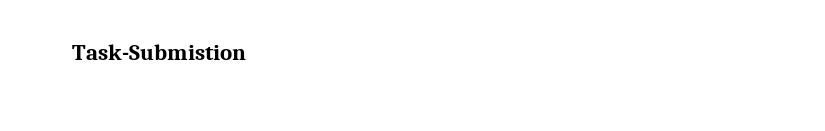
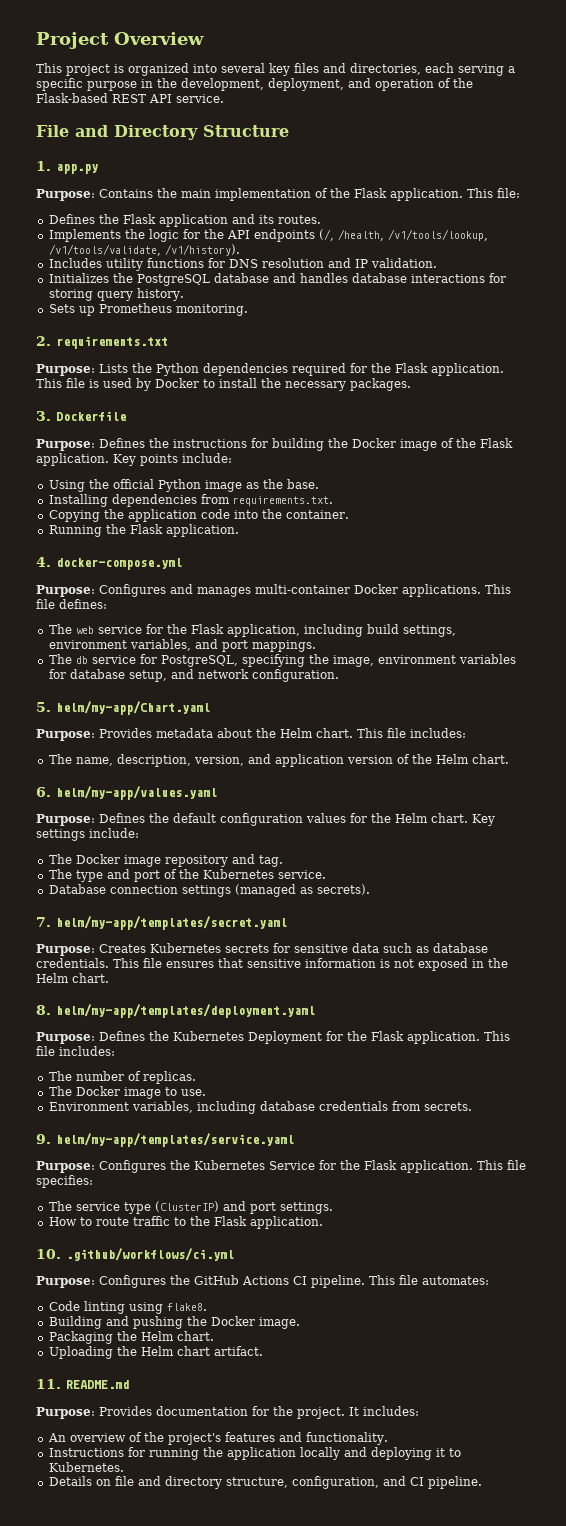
[72,44,246,60] Task-Submistion -> [36,32,204,49] [36,63,515,76] [36,78,473,91] [36,93,224,103] [36,125,289,140] [36,161,98,174] [36,188,520,201] [48,214,321,227] [48,229,488,242] [48,244,240,256] [48,258,437,271] [48,273,506,286] [48,288,184,301] [48,303,248,316] [36,336,168,349] [36,363,504,376] [36,378,411,391] [36,411,126,421] [36,438,513,451] [36,453,232,466] [48,479,319,492] [48,494,333,507] [48,509,349,522] [48,524,239,537] [36,557,182,570] [36,584,511,597] [36,599,107,609] [48,624,456,637] [48,639,316,652] [48,654,516,667] [48,669,339,682] [36,701,210,715] [36,728,466,741] [48,754,509,767] [36,786,217,800] [36,813,495,826] [36,828,139,841] [48,854,283,867] [48,869,326,882] [48,884,370,897] [36,916,287,930] [36,943,488,956] [36,958,508,971] [36,973,109,983] [36,1004,315,1018] [36,1031,510,1044] [36,1046,115,1056] [48,1071,196,1084] [48,1086,206,1099] [48,1101,472,1114] [36,1133,294,1147] [36,1160,526,1173] [36,1175,93,1188] [48,1201,333,1214] [48,1216,323,1229] [36,1248,234,1261] [36,1275,489,1288] [48,1301,207,1314] [48,1316,300,1329] [48,1331,214,1344] [48,1346,263,1359] [36,1379,129,1389] [36,1406,419,1419] [47,1432,388,1445] [48,1447,461,1460] [48,1462,124,1472] [48,1476,482,1489] Project Overview // This project is organized into several key files and directories, each serving a specific purpose in the development, deployment, and operation of the Flask-based REST API service. // File and Directory Structure // 1. app.py // Purpose: Contains the main implementation of the Flask application. This file: // Defines the Flask application and its routes. // Implements the logic for the API endpoints (/, /health, /v1/tools/lookup, /v1/tools/validate, /v1/history). // Includes utility functions for DNS resolution and IP validation. // Initializes the PostgreSQL database and handles database interactions for storing query history. // Sets up Prometheus monitoring. // 2. requirements.txt // Purpose: Lists the Python dependencies required for the Flask application. This file is used by Docker to install the necessary packages. // 3. Dockerfile // Purpose: Defines the instructions for building the Docker image of the Flask application. Key points include: // Using the official Python image as the base. // Installing dependencies from requirements.txt. // Copying the application code into the container. // Running the Flask application. // 4. docker-compose.yml // Purpose: Configures and manages multi-container Docker applications. This file defines: // The web service for the Flask application, including build settings, environment variables, and port mappings. // The db service for PostgreSQL, specifying the image, environment variables for database setup, and network configuration. // 5. helm/my-app/Chart.yaml // Purpose: Provides metadata about the Helm chart. This file includes: // The name, description, version, and application version of the Helm chart. // 6. helm/my-app/values.yaml // Purpose: Defines the default configuration values for the Helm chart. Key settings include: // The Docker image repository and tag. // The type and port of the Kubernetes service. // Database connection settings (managed as secrets). // 7. helm/my-app/templates/secret.yaml // Purpose: Creates Kubernetes secrets for sensitive data such as database credentials. This file ensures that sensitive information is not exposed in the Helm chart. // 8. helm/my-app/templates/deployment.yaml // Purpose: Defines the Kubernetes Deployment for the Flask application. This file includes: // The number of replicas. // The Docker image to use. // Environment variables, including database credentials from secrets. // 9. helm/my-app/templates/service.yaml // Purpose: Configures the Kubernetes Service for the Flask application. This file specifies: // The service type (ClusterIP) and port settings. // How to route traffic to the Flask application. // 10. .github/workflows/ci.yml // Purpose: Configures the GitHub Actions CI pipeline. This file automates: // Code linting using flake8. // Building and pushing the Docker image. // Packaging the Helm chart. // Uploading the Helm chart artifact. // 11. README.md // Purpose: Provides documentation for the project. It includes: // An overview of the project's features and functionality. // Instructions for running the application locally and deploying it to Kubernetes. // Details on file and directory structure, configuration, and CI pipeline.

